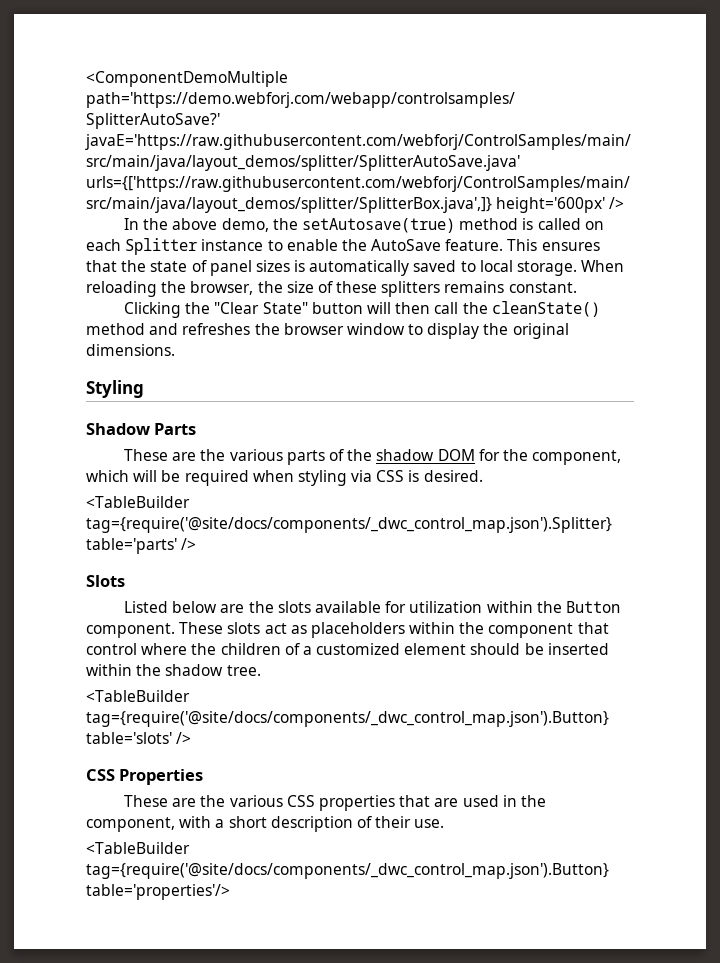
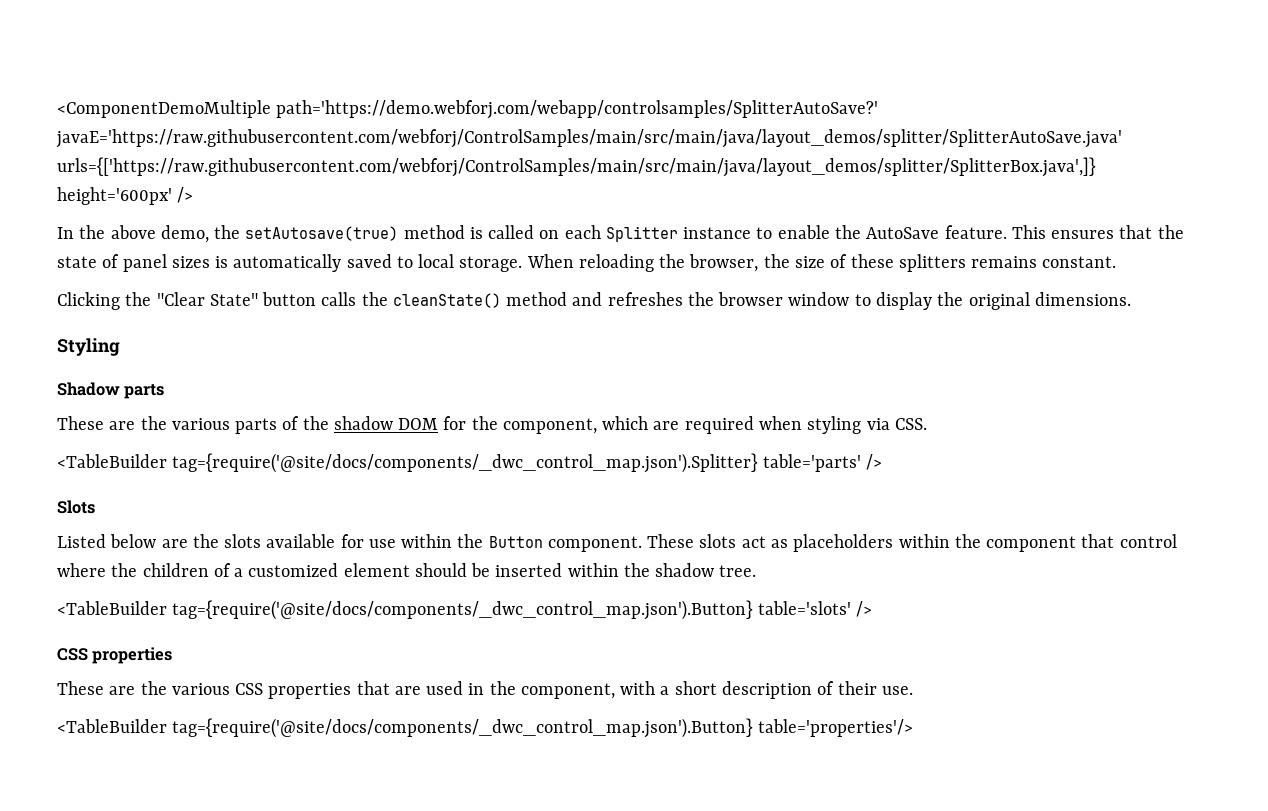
[366,302,459,314] will then call -> [321,292,357,306] calls
[154,423,197,435] Parts -> [124,384,165,399] parts
[133,470,181,482] will be -> [653,421,680,430] are
[376,470,483,482] CSS is desired. -> [894,418,927,430] CSS.
[409,601,483,613] utilization -> [368,539,396,548] use
[119,769,204,785] Properties -> [92,647,173,664] properties

